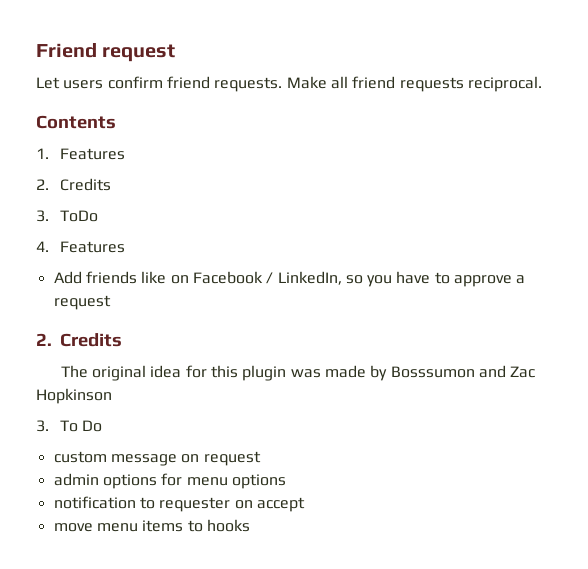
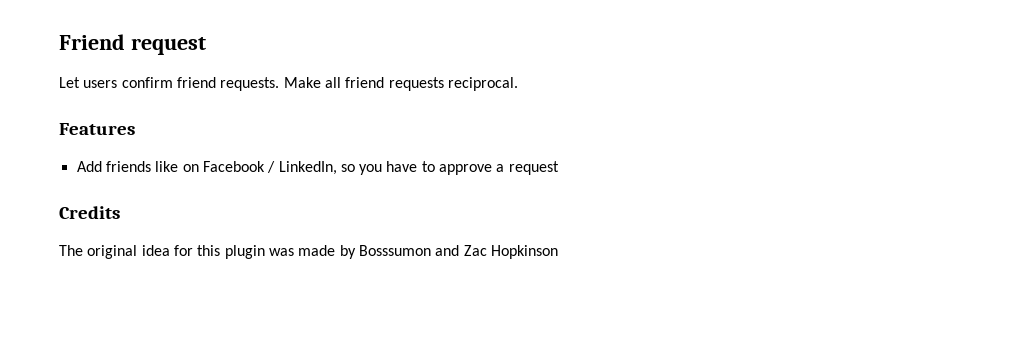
[36,115,116,129] [36,148,125,160] [36,178,111,191] [36,210,98,222] [36,241,49,252] Contents // 1. Features // 2. Credits // 3. ToDo // 4. -> (518, 84) none
[36,333,52,346] 2. -> (559, 168) none
[36,420,103,432] [53,451,261,466] [53,473,286,489] [53,496,305,512] [53,519,250,532] // 3. To Do // custom message on request // admin options for menu options // notification to requester on accept // move menu items to hooks -> (558, 252) none

